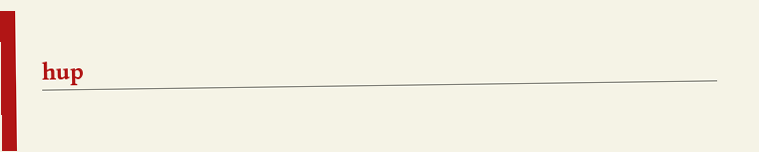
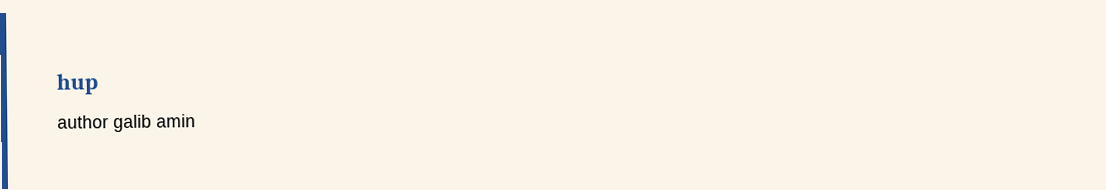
(85, 73) none -> [57,114,196,133] // author galib amin

